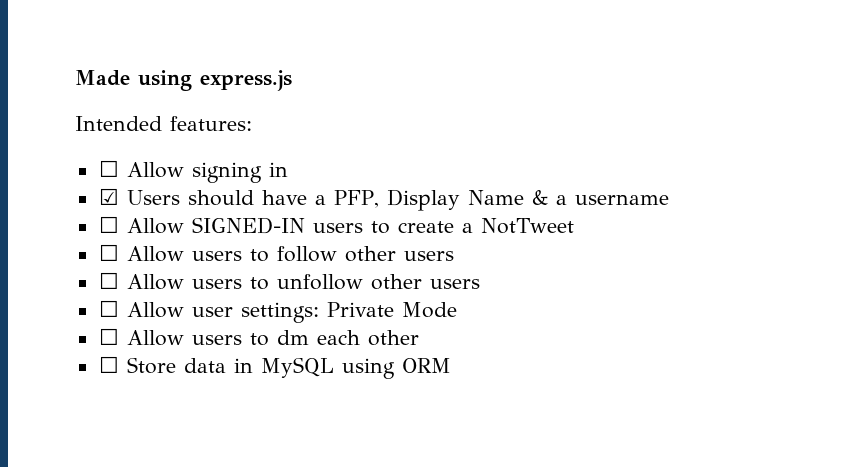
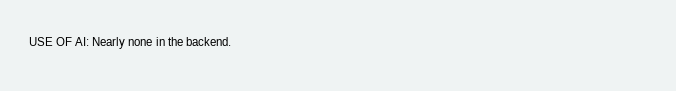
[75,70,292,91] [75,116,252,131] [98,160,288,183] [98,188,669,211] [98,216,574,234] [98,244,454,262] [98,272,480,290] [98,300,457,323] [98,328,419,346] [98,356,451,379] Made using express.js // Intended features: // ☐ Allow signing in // ☑ Users should have a PFP, Display Name & a username // ☐ Allow SIGNED-IN users to create a NotTweet // ☐ Allow users to follow other users // ☐ Allow users to unfollow other users // ☐ Allow user settings: Private Mode // ☐ Allow users to dm each other // ☐ Store data in MySQL using ORM -> [29,37,231,49] USE OF AI: Nearly none in the backend.

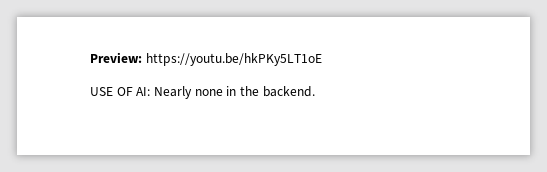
(29, 41) none -> [90,52,322,66] Preview: https://youtu.be/hkPKy5LT1oE //

